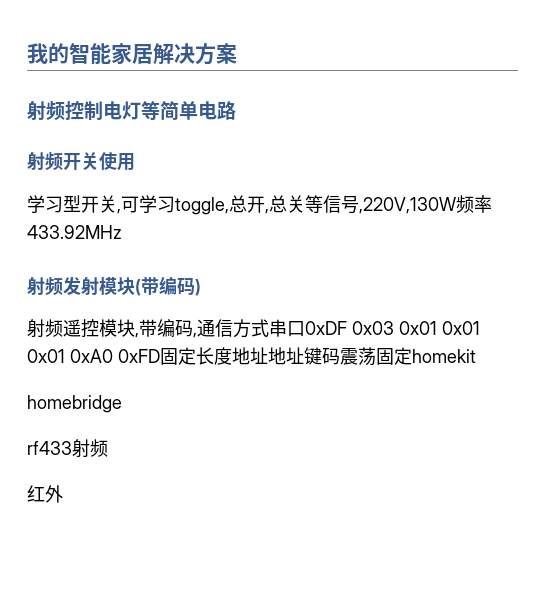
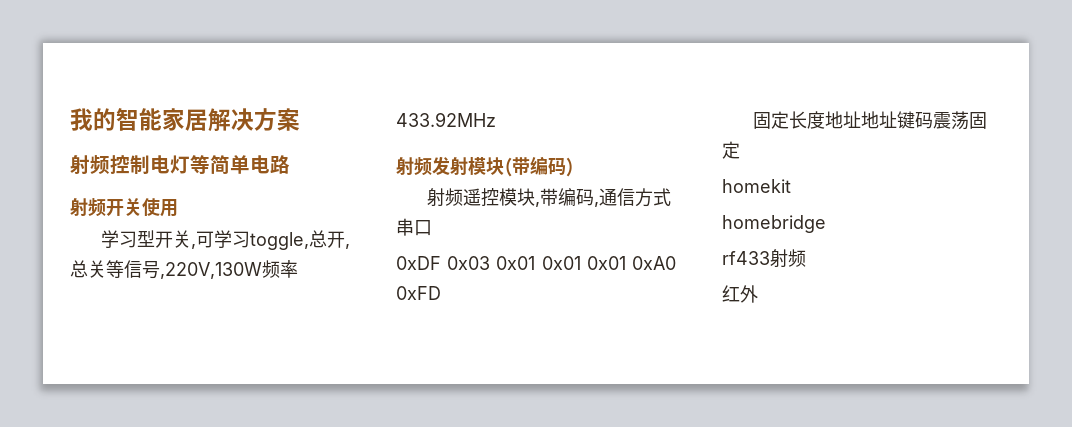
(305, 329) none -> (432, 228) //
(160, 356) none -> (441, 293) //
(412, 356) none -> (740, 150) //

